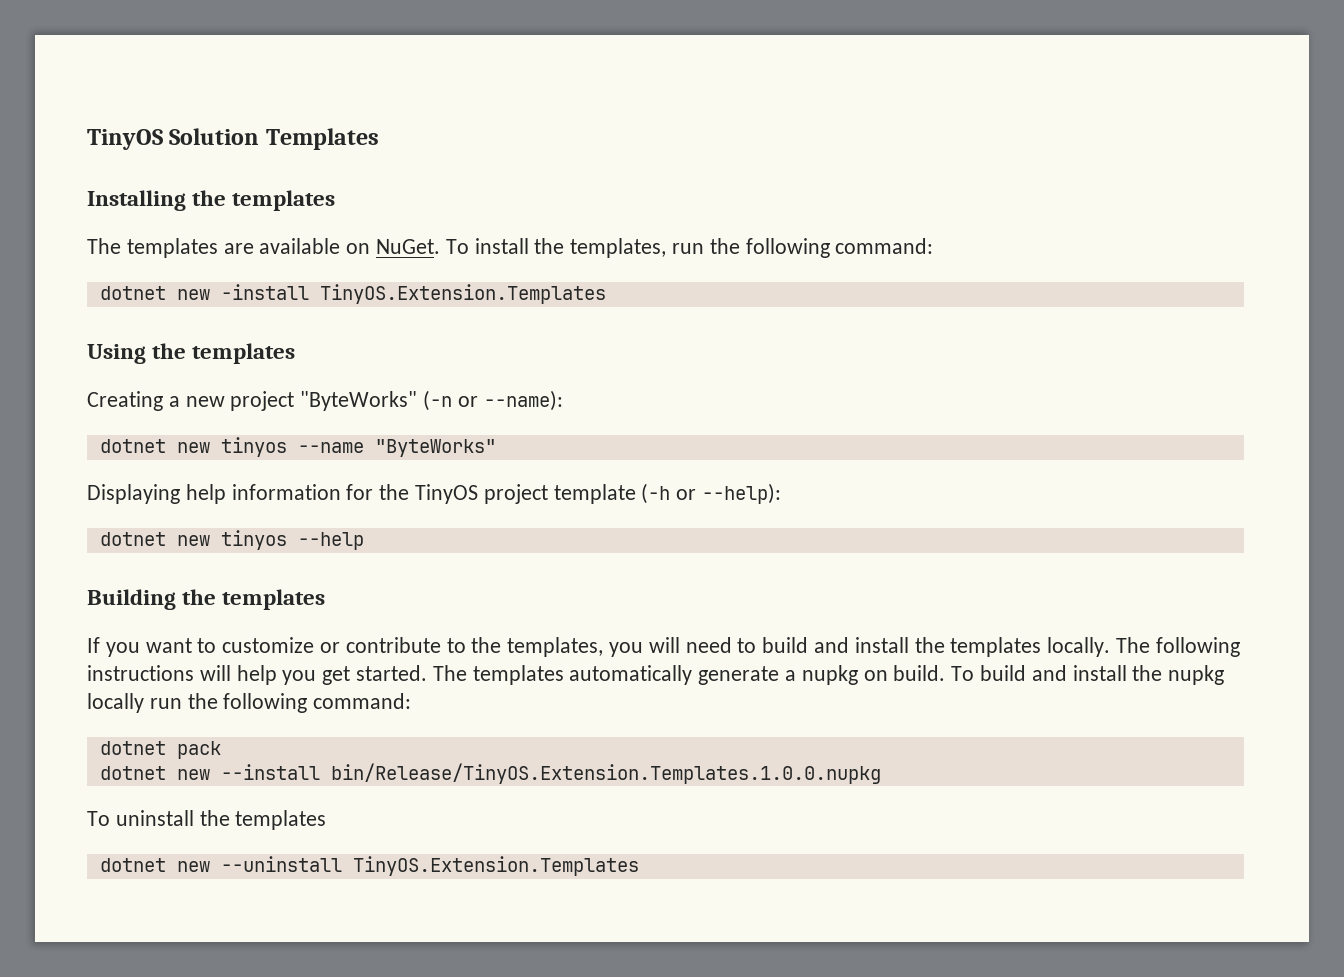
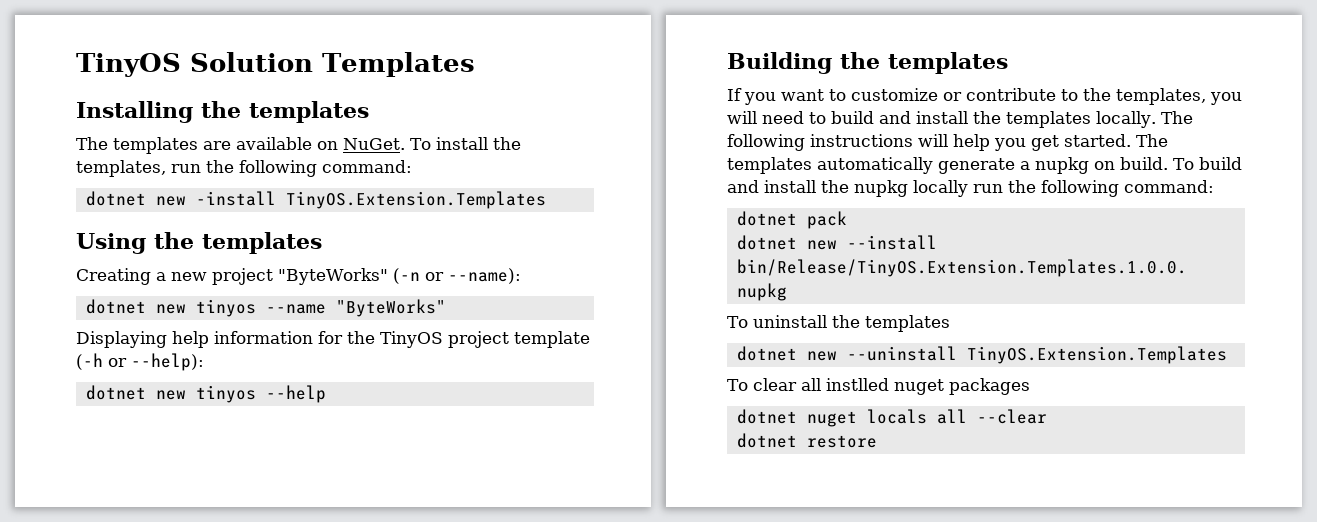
(639, 866) none -> [727,378,1030,395] [736,409,1047,427] [736,433,877,448] // To clear all instlled nuget packages // dotnet nuget locals all --clear // dotnet restore

